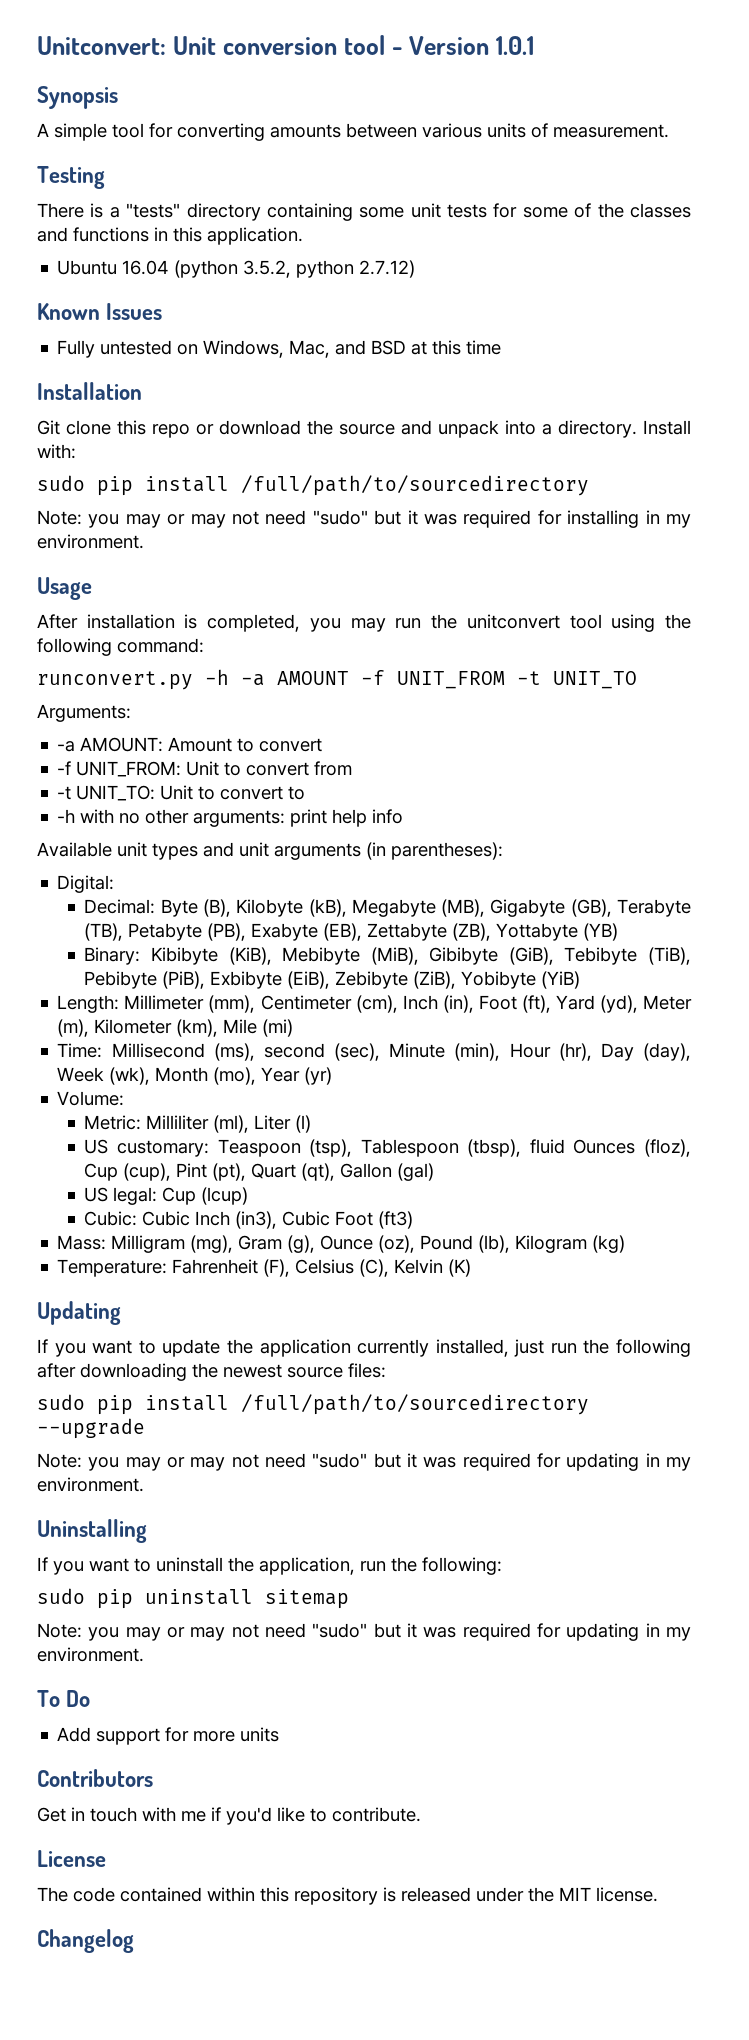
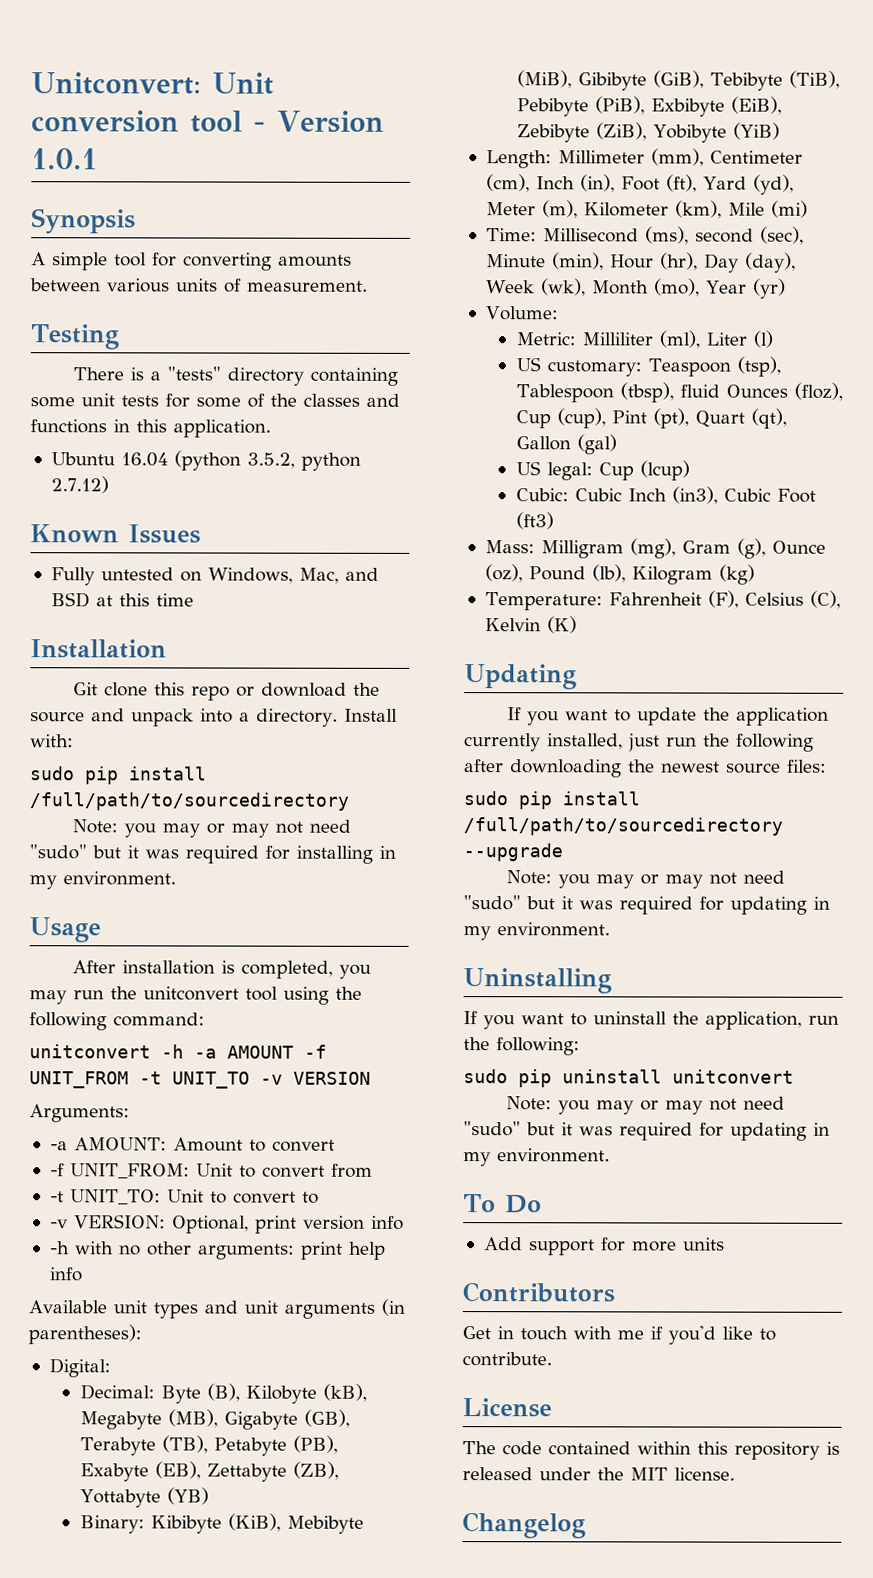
[37,671,193,690] runconvert.py -> [29,1044,151,1059] unitconvert
(637, 680) none -> [260,1071,371,1085] -v VERSION
(306, 793) none -> [49,1214,404,1234] // -v VERSION: Optional, print version info
[265,1589,349,1609] sitemap -> [672,1069,794,1084] unitconvert

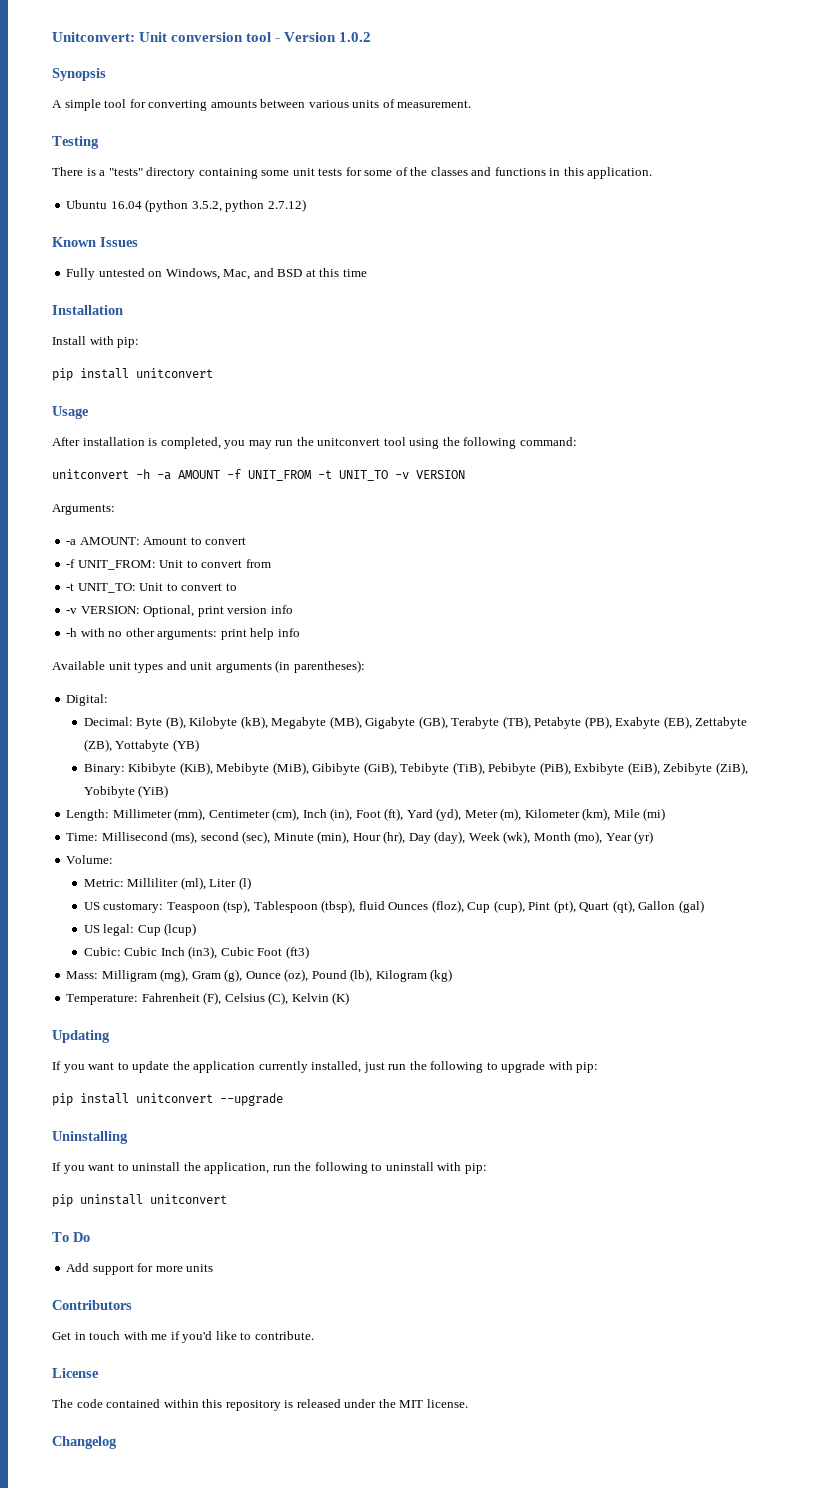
[31,148,98,170] 1.0.1 -> [339,32,372,42] 1.0.2
[73,682,381,701] [30,708,398,727] [30,734,74,748] [30,766,207,785] [29,792,349,811] [72,819,352,838] [29,844,396,864] [29,871,176,890] Git clone this repo or download the source and unpack into a directory. Install with: // sudo pip install /full/path/to/sourcedirectory // Note: you may or may not need "sudo" but it was required for installing in my environment. -> [52,336,140,348] [52,368,213,381] Install with pip: // pip install unitconvert
[464,759,827,778] [463,791,640,810] [463,817,783,836] after downloading the newest source files: // sudo pip install /full/path/to/sourcedirectory -> [486,1061,599,1073] [52,1093,213,1106] to upgrade with pip: // pip install unitconvert
[506,870,786,889] [463,895,830,915] [463,922,610,941] // Note: you may or may not need "sudo" but it was required for updating in my environment. -> (283, 1099) none
[496,1037,580,1056] [463,1069,794,1088] [506,1096,786,1115] [463,1121,830,1141] [463,1148,610,1167] following: // sudo pip uninstall unitconvert // Note: you may or may not need "sudo" but it was required for updating in my environment. -> [314,1162,487,1174] [52,1194,227,1207] following to uninstall with pip: // pip uninstall unitconvert

